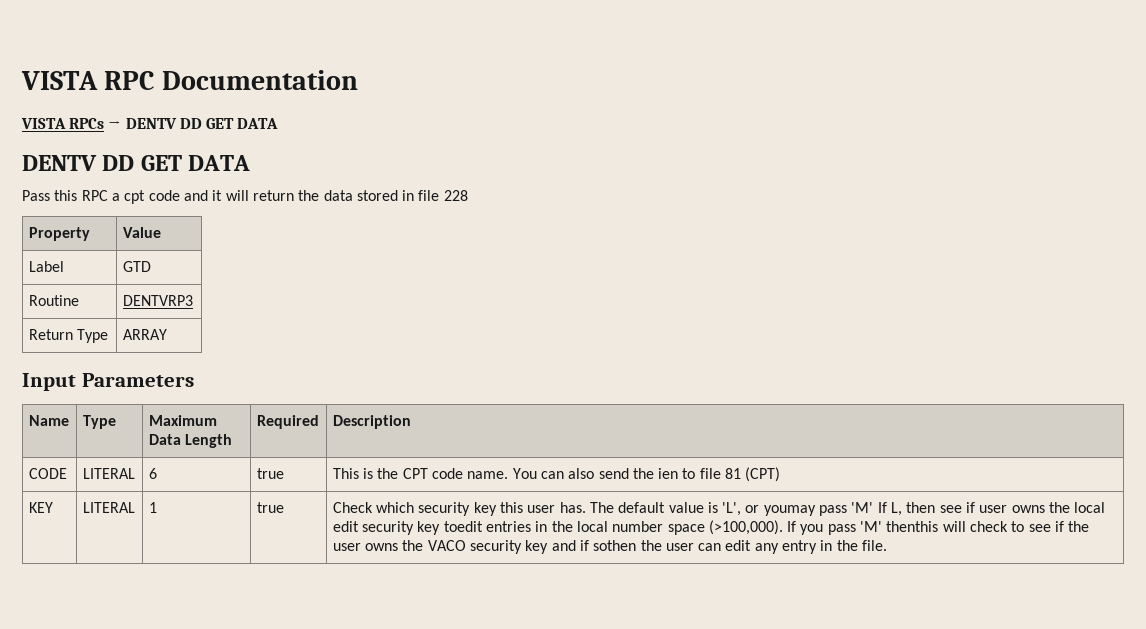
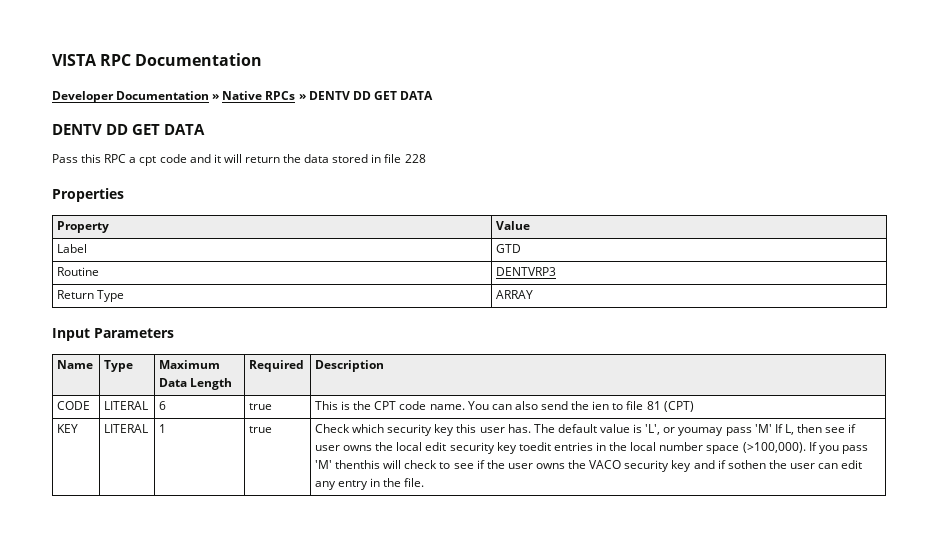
[21,118,122,129] VISTA RPCs → -> [52,91,306,103] Developer Documentation » Native RPCs »
(468, 195) none -> [52,188,124,202] // Properties

